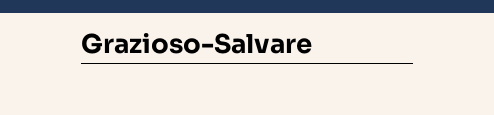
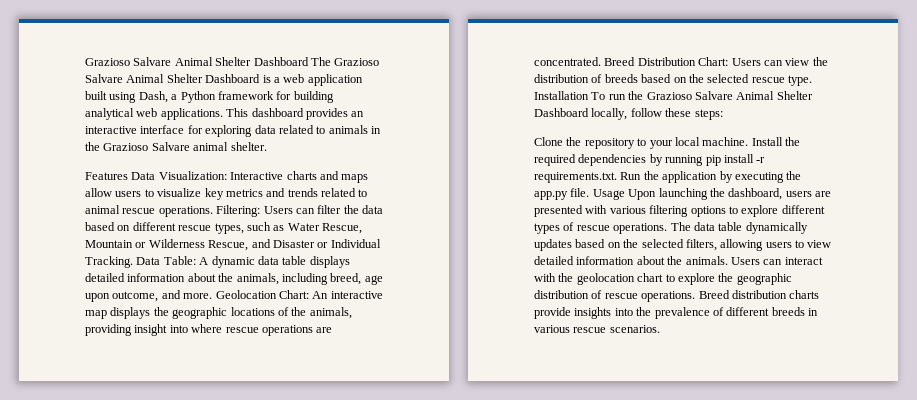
[81,33,312,54] Grazioso-Salvare -> [85,57,380,66] [85,74,363,86] [85,91,334,103] [85,108,365,120] [85,125,381,137] [85,142,267,151] [85,171,369,183] [85,188,368,200] [85,205,383,217] [85,222,362,234] [85,239,381,251] [85,256,350,268] [85,273,383,285] [85,290,383,302] [85,307,352,319] [85,324,333,336] [534,57,828,66] [534,74,812,86] [534,91,813,100] [534,108,723,120] [534,137,800,149] [534,154,766,166] [534,171,802,183] [534,188,831,200] [534,205,825,217] [534,222,808,234] [534,239,832,251] [534,256,823,265] [534,273,792,285] [534,290,820,302] [534,307,818,319] [534,325,660,333] Grazioso Salvare Animal Shelter Dashboard The Grazioso Salvare Animal Shelter Dashboard is a web application built using Dash, a Python framework for building analytical web applications. This dashboard provides an interactive interface for exploring data related to animals in the Grazioso Salvare animal shelter. // Features Data Visualization: Interactive charts and maps allow users to visualize key metrics and trends related to animal rescue operations. Filtering: Users can filter the data based on different rescue types, such as Water Rescue, Mountain or Wilderness Rescue, and Disaster or Individual Tracking. Data Table: A dynamic data table displays detailed information about the animals, including breed, age upon outcome, and more. Geolocation Chart: An interactive map displays the geographic locations of the animals, providing insight into where rescue operations are concentrated. Breed Distribution Chart: Users can view the distribution of breeds based on the selected rescue type. Installation To run the Grazioso Salvare Animal Shelter Dashboard locally, follow these steps: // Clone the repository to your local machine. Install the required dependencies by running pip install -r requirements.txt. Run the application by executing the app.py file. Usage Upon launching the dashboard, users are presented with various filtering options to explore different types of rescue operations. The data table dynamically updates based on the selected filters, allowing users to view detailed information about the animals. Users can interact with the geolocation chart to explore the geographic distribution of rescue operations. Breed distribution charts provide insights into the prevalence of different breeds in various rescue scenarios.

